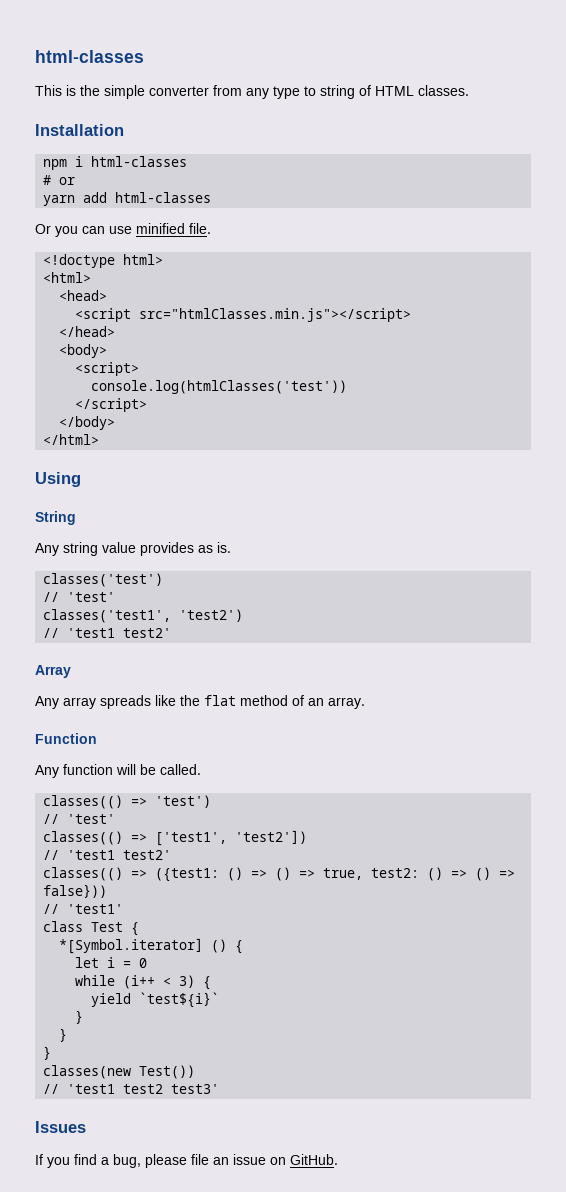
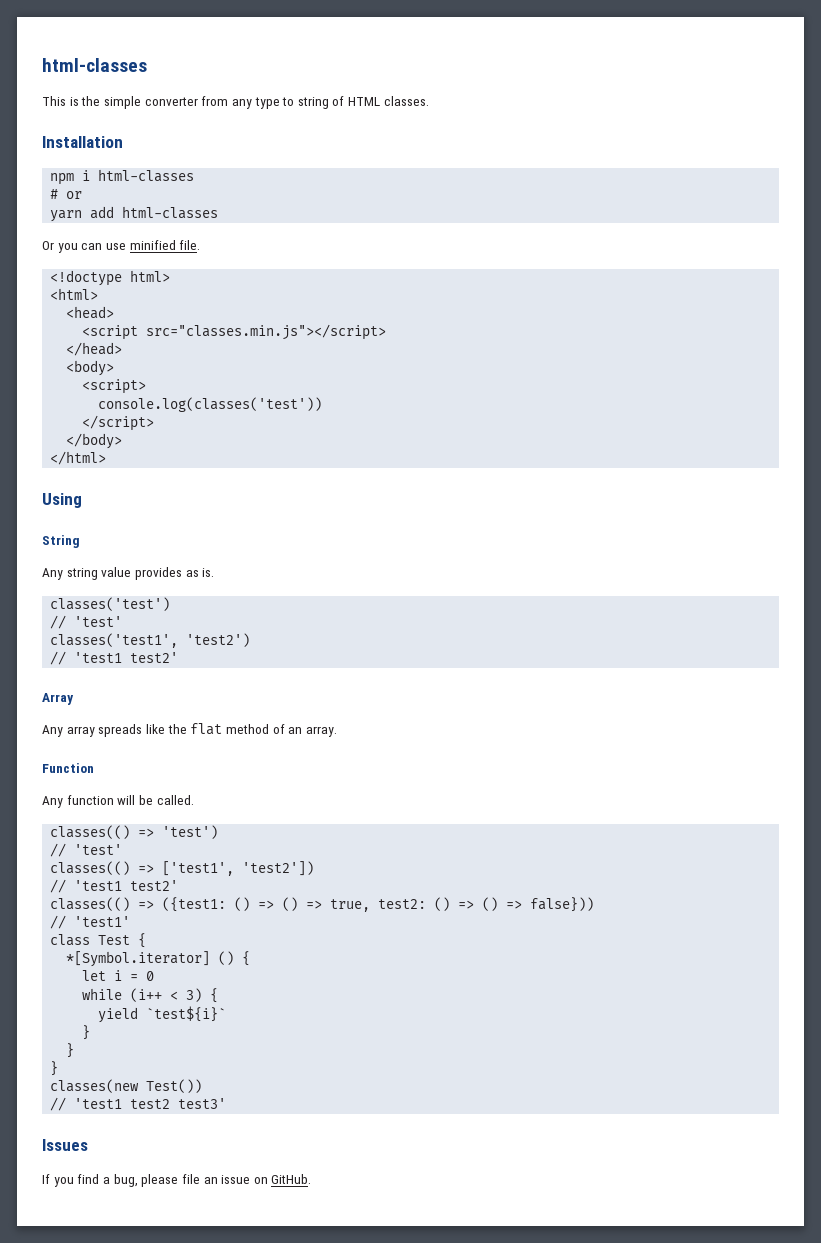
[139,308,412,322] src="htmlClasses.min.js"></script> -> [146,324,387,340] src="classes.min.js"></script>
[91,380,348,394] console.log(htmlClasses('test')) -> [98,397,323,412] console.log(classes('test'))

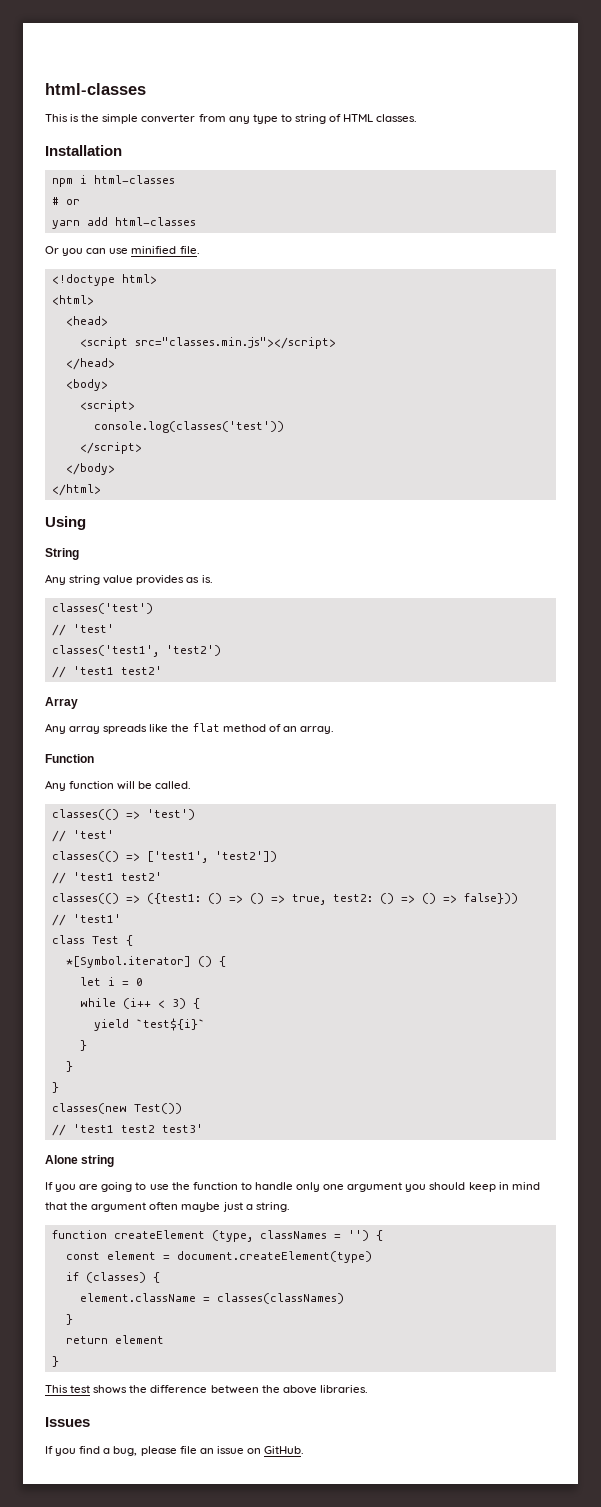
(227, 1103) none -> [45,1155,115,1167] [45,1182,540,1192] [45,1202,290,1212] [51,1230,383,1242] [65,1251,372,1263] [65,1272,160,1283] [79,1293,344,1304] [65,1314,73,1325] [65,1335,164,1344] [51,1356,59,1367] [45,1385,368,1394] // Alone string // If you are going to use the function to handle only one argument you should keep in mind that the argument often maybe just a string. // function createElement (type, classNames = '') { // const element = document.createElement(type) // if (classes) { // element.className = classes(classNames) // } // return element // } // This test shows the difference between the above libraries.

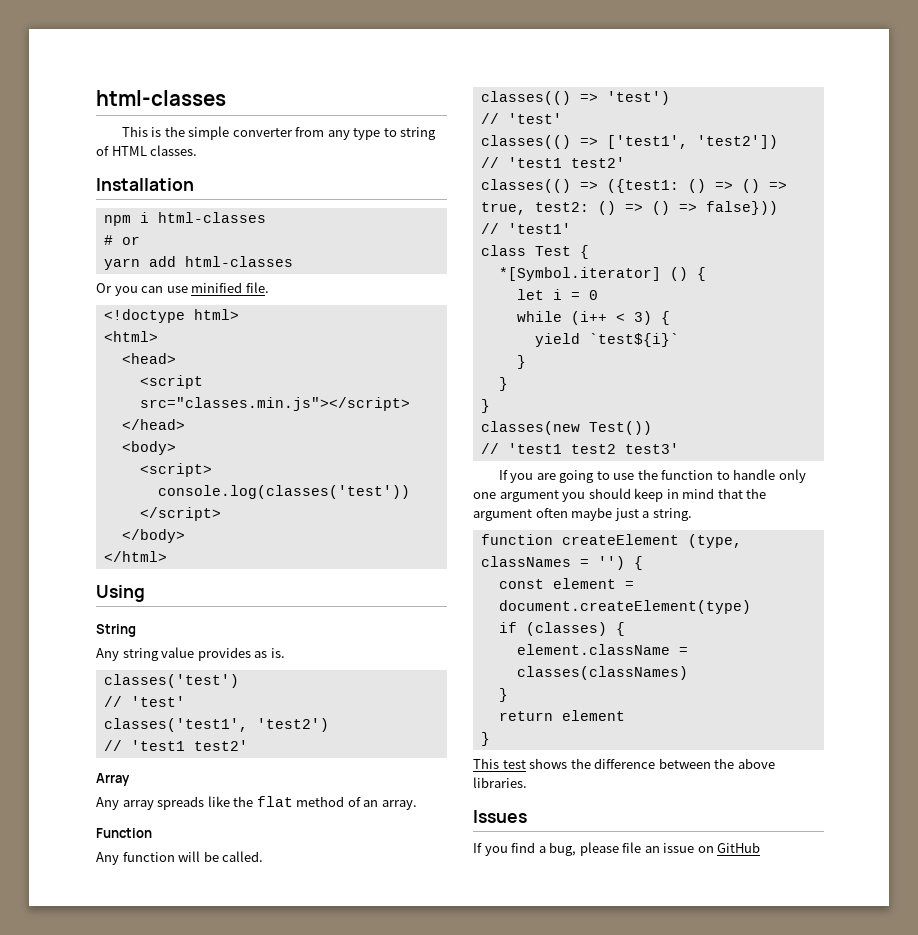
[45,1155,115,1167] // Alone string -> (679, 448) none
[264,1446,305,1454] GitHub. -> [717,842,761,853] GitHub

